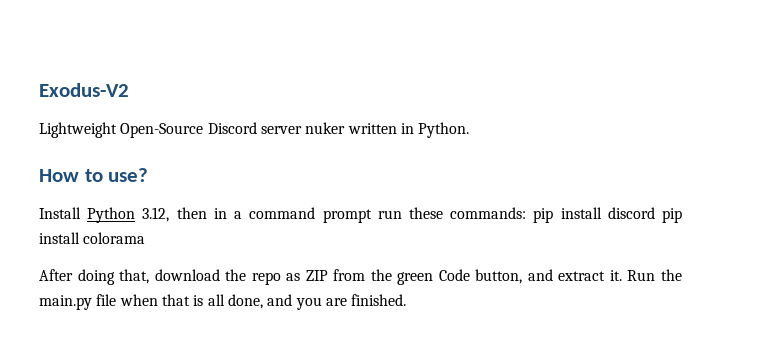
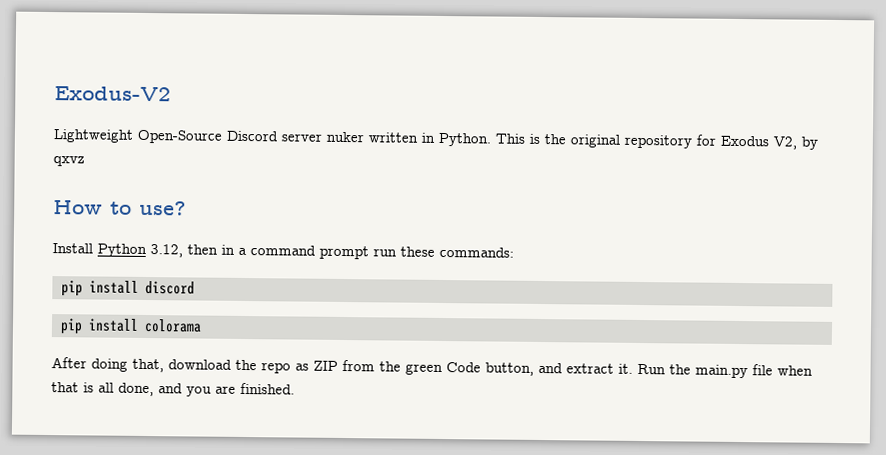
(470, 130) none -> [495,133,818,150] [53,156,85,167] This is the original repository for Exodus V2, by qxvz
(527, 213) none -> (514, 252) //
(655, 213) none -> (195, 287) //

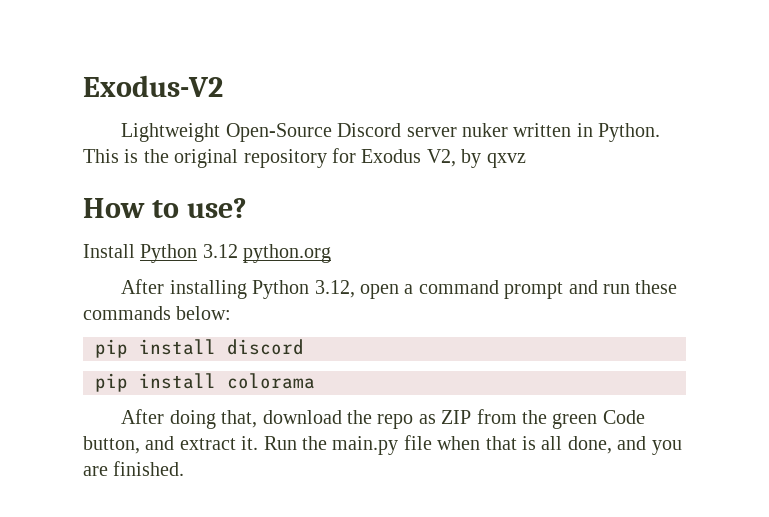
[150,244,235,258] 3.12, then in -> [202,244,332,263] [121,279,400,299] 3.12 python.org // After installing Python 3.12, open
(369, 252) none -> [568,280,598,294] and
[439,246,514,258] commands: -> [83,306,232,320] commands below:

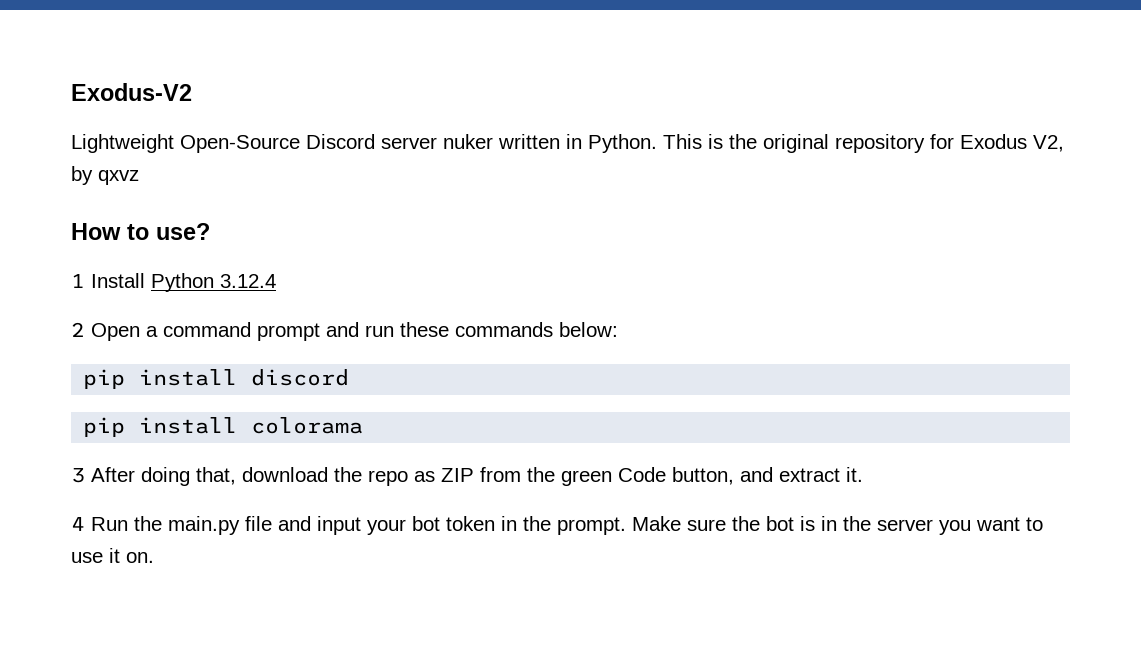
(248, 208) none -> [71,274,85,288] 1
[202,244,332,263] [121,279,400,299] 3.12 python.org // After installing Python 3.12, open -> [220,274,276,288] [71,322,140,341] 3.12.4 // 2 Open
(315, 381) none -> [71,468,85,483] 3
(259, 443) none -> [71,517,85,531] // 4
[437,436,682,455] [83,461,185,476] when that is all done, and you are finished. -> [278,516,1043,535] [71,548,154,563] and input your bot token in the prompt. Make sure the bot is in the server you want to use it on.

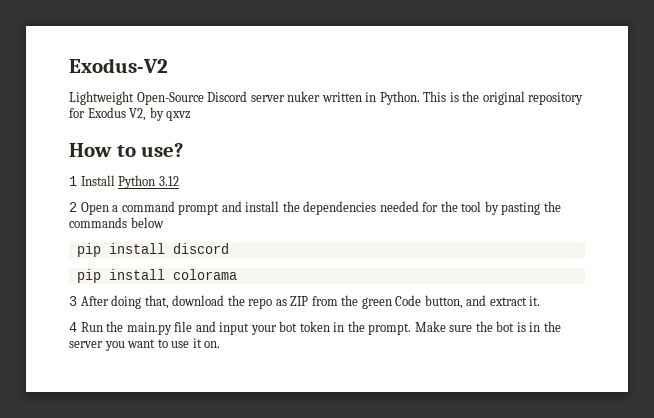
[220,274,276,288] 3.12.4 -> [158,176,179,186] 3.12
[365,322,618,337] run these commands below: -> [245,201,561,215] [69,217,164,228] install the dependencies needed for the tool by pasting the commands below

